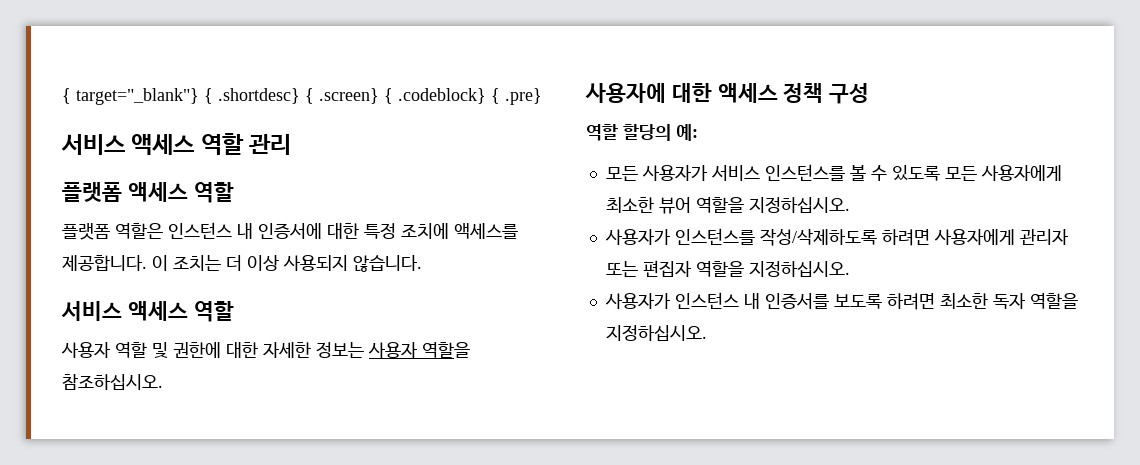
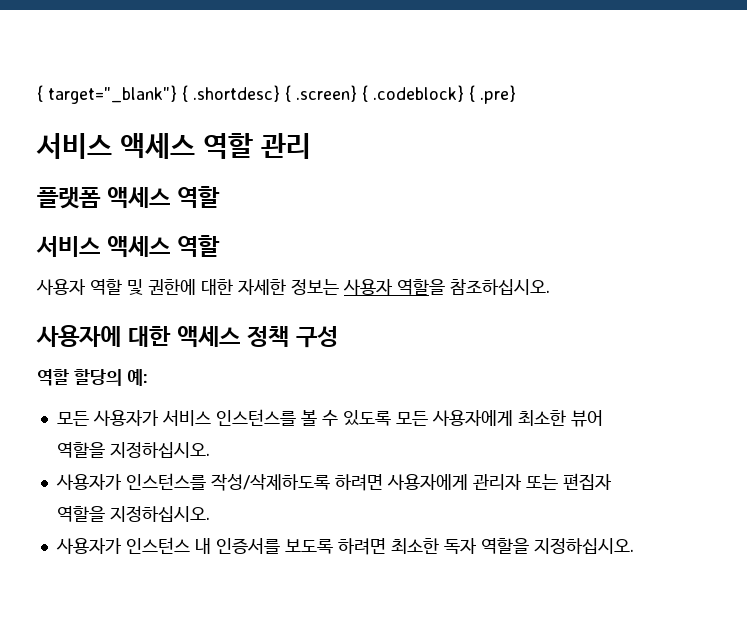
[62,222,518,240] [62,255,422,272] // 플랫폼 역할은 인스턴스 내 인증서에 대한 특정 조치에 액세스를 제공합니다. 이 조치는 더 이상 사용되지 않습니다. -> (220, 197) none

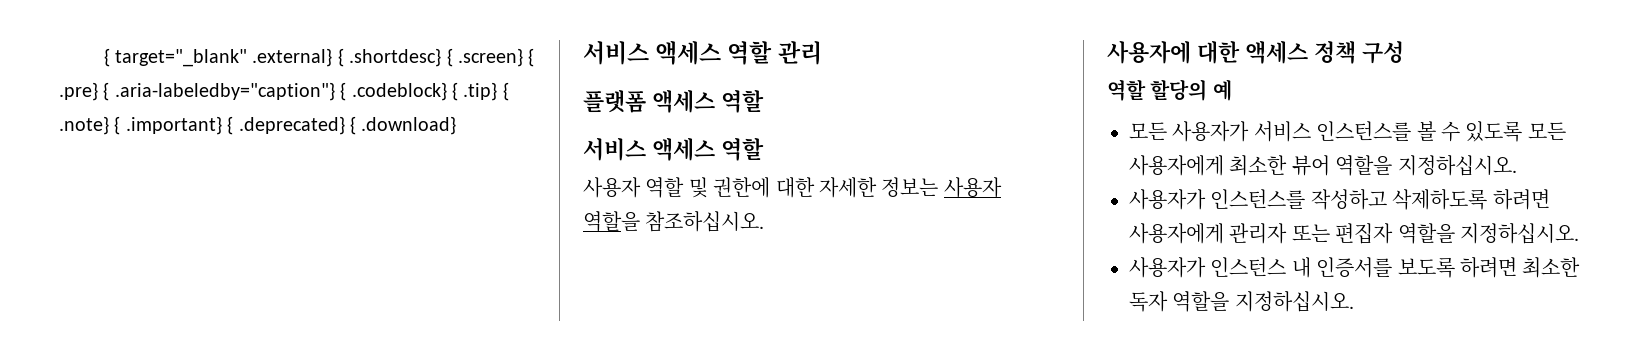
[37,85,177,104] { target="_blank"} -> [103,48,333,67] { target="_blank" .external}
[373,85,516,104] .codeblock} { .pre} -> [59,82,509,101] [59,116,457,135] .pre} { .aria-labeledby="caption"} { .codeblock} { .tip} { .note} { .important} { .deprecated} { .download}
[127,369,148,386] 예: -> [1212,79,1232,101] 예
[210,473,330,491] 작성/삭제하도록 -> [1310,189,1488,210] 작성하고 삭제하도록

